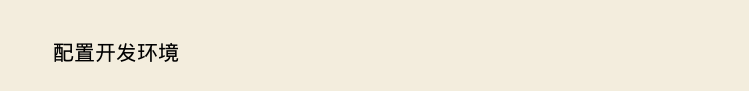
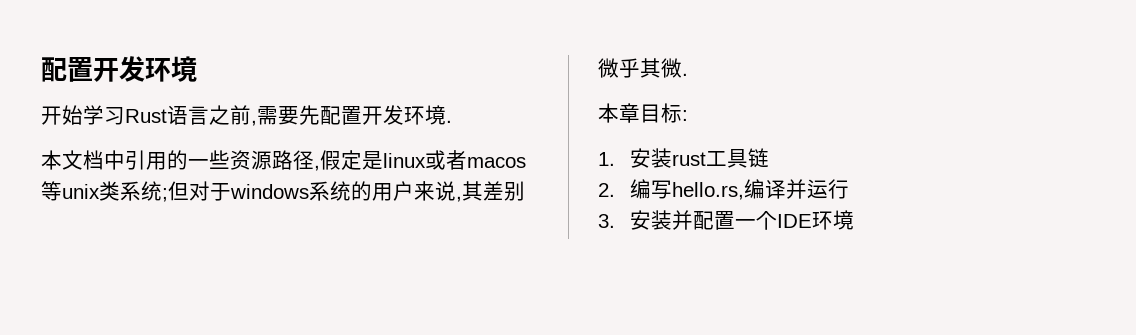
[53,42,179,63] 配置开发环境 -> [41,56,197,82] [41,105,452,126] [41,150,526,171] [41,181,525,202] [598,58,688,78] [598,103,688,123] [598,148,769,168] [598,179,849,200] [598,210,854,230] 配置开发环境 // 开始学习Rust语言之前,需要先配置开发环境. // 本文档中引用的一些资源路径,假定是linux或者macos等unix类系统;但对于windows系统的用户来说,其差别微乎其微. // 本章目标: // 1.安装rust工具链 // 2.编写hello.rs,编译并运行 // 3.安装并配置一个IDE环境

